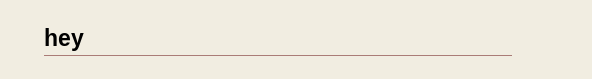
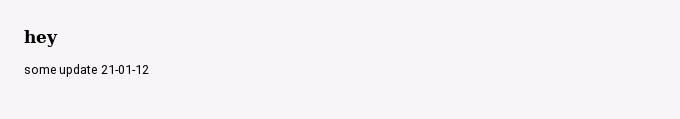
(84, 39) none -> [24,64,149,77] // some update 21-01-12

